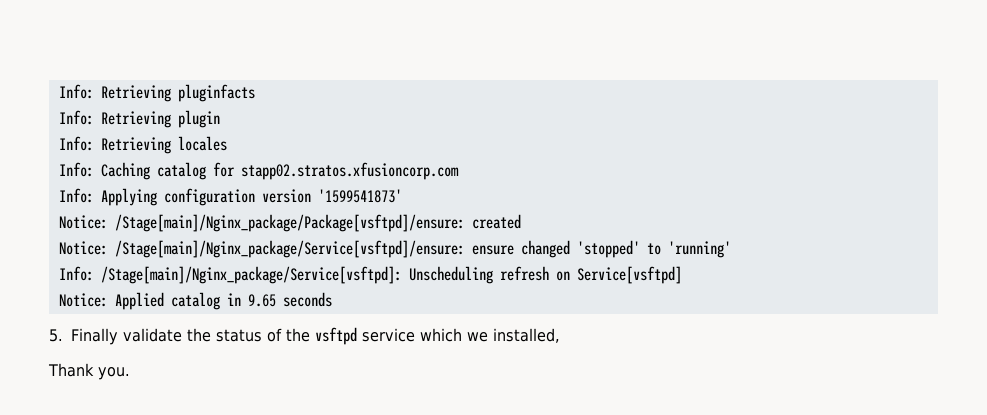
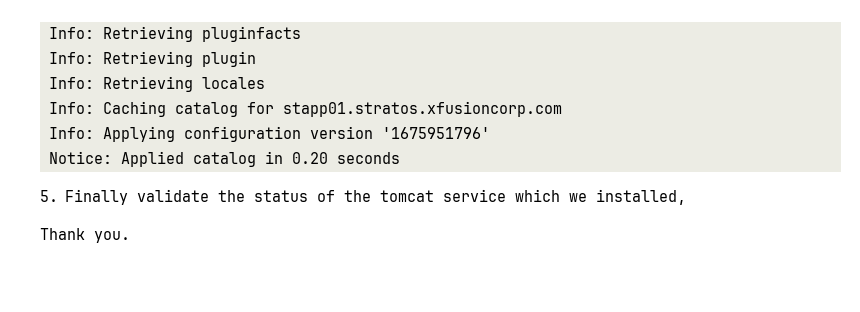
[240,162,459,180] stapp02.stratos.xfusioncorp.com -> [282,101,562,117] stapp01.stratos.xfusioncorp.com
[317,189,402,203] [58,214,521,232] [58,240,731,258] [58,266,682,284] '1599541873' // Notice: /Stage[main]/Nginx_package/Package[vsftpd]/ensure: created // Notice: /Stage[main]/Nginx_package/Service[vsftpd]/ensure: ensure changed 'stopped' to 'running' // Info: /Stage[main]/Nginx_package/Service[vsftpd]: Unscheduling refresh on Service[vsftpd] -> [381,127,490,139] '1675951796'
[247,294,276,307] 9.65 -> [291,152,328,164] 0.20
[314,327,357,345] vsftpd -> [380,190,435,202] tomcat

